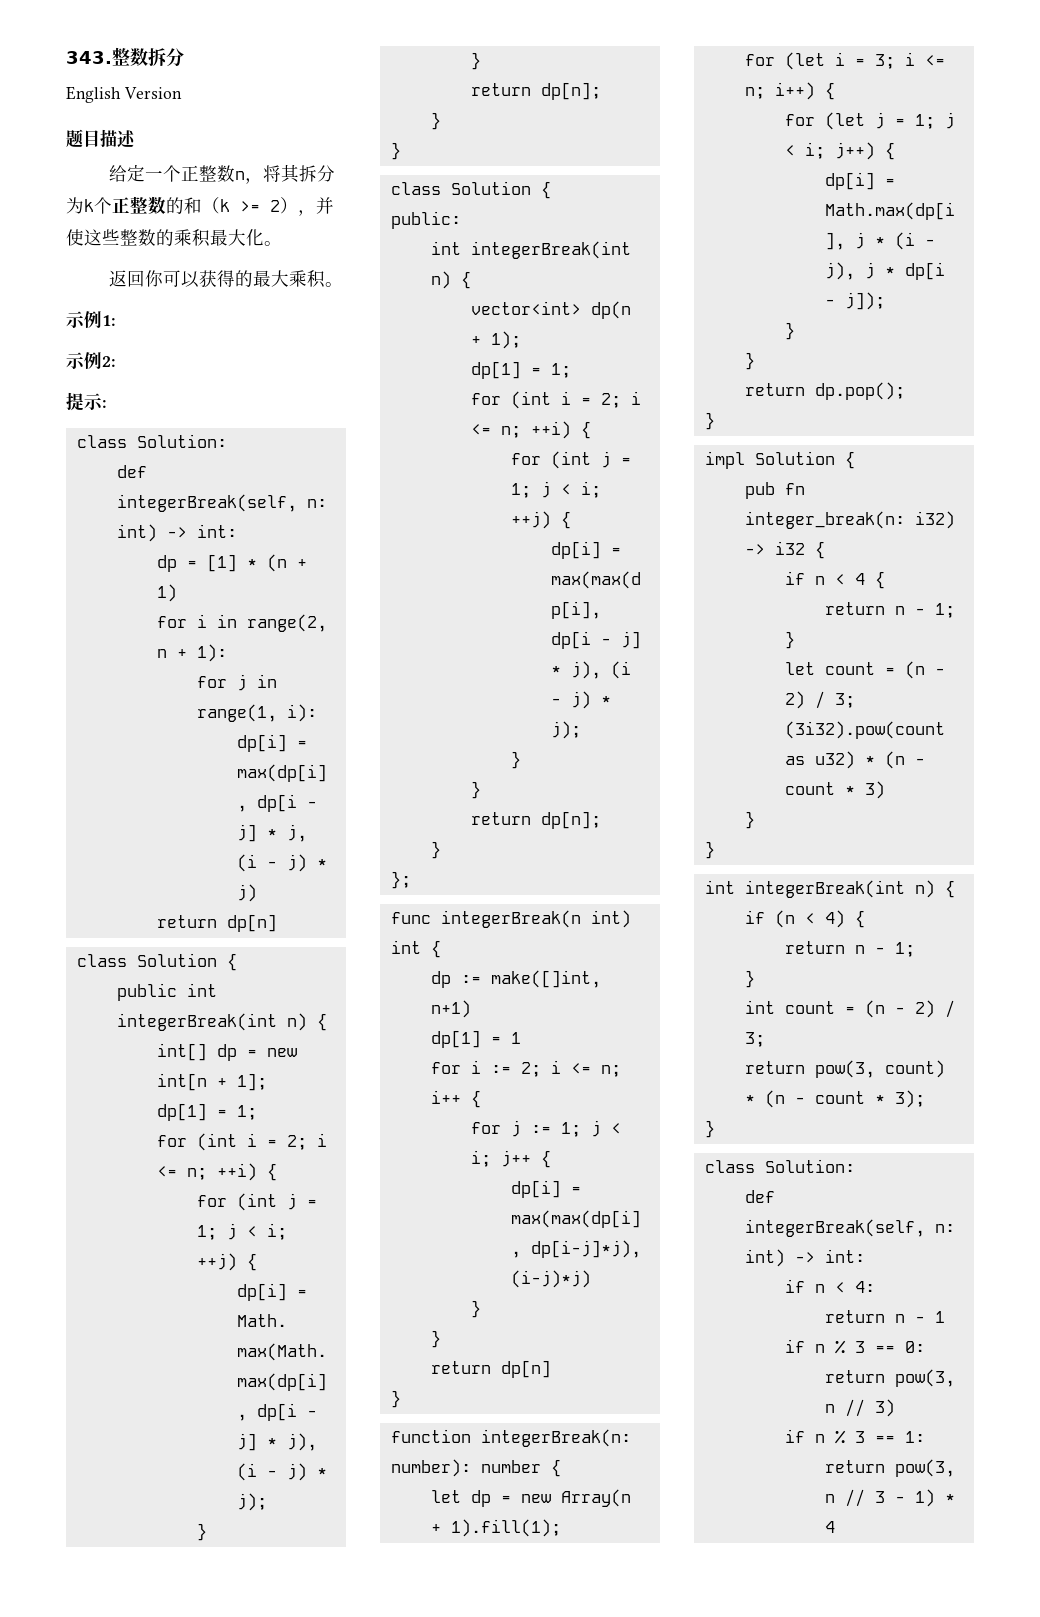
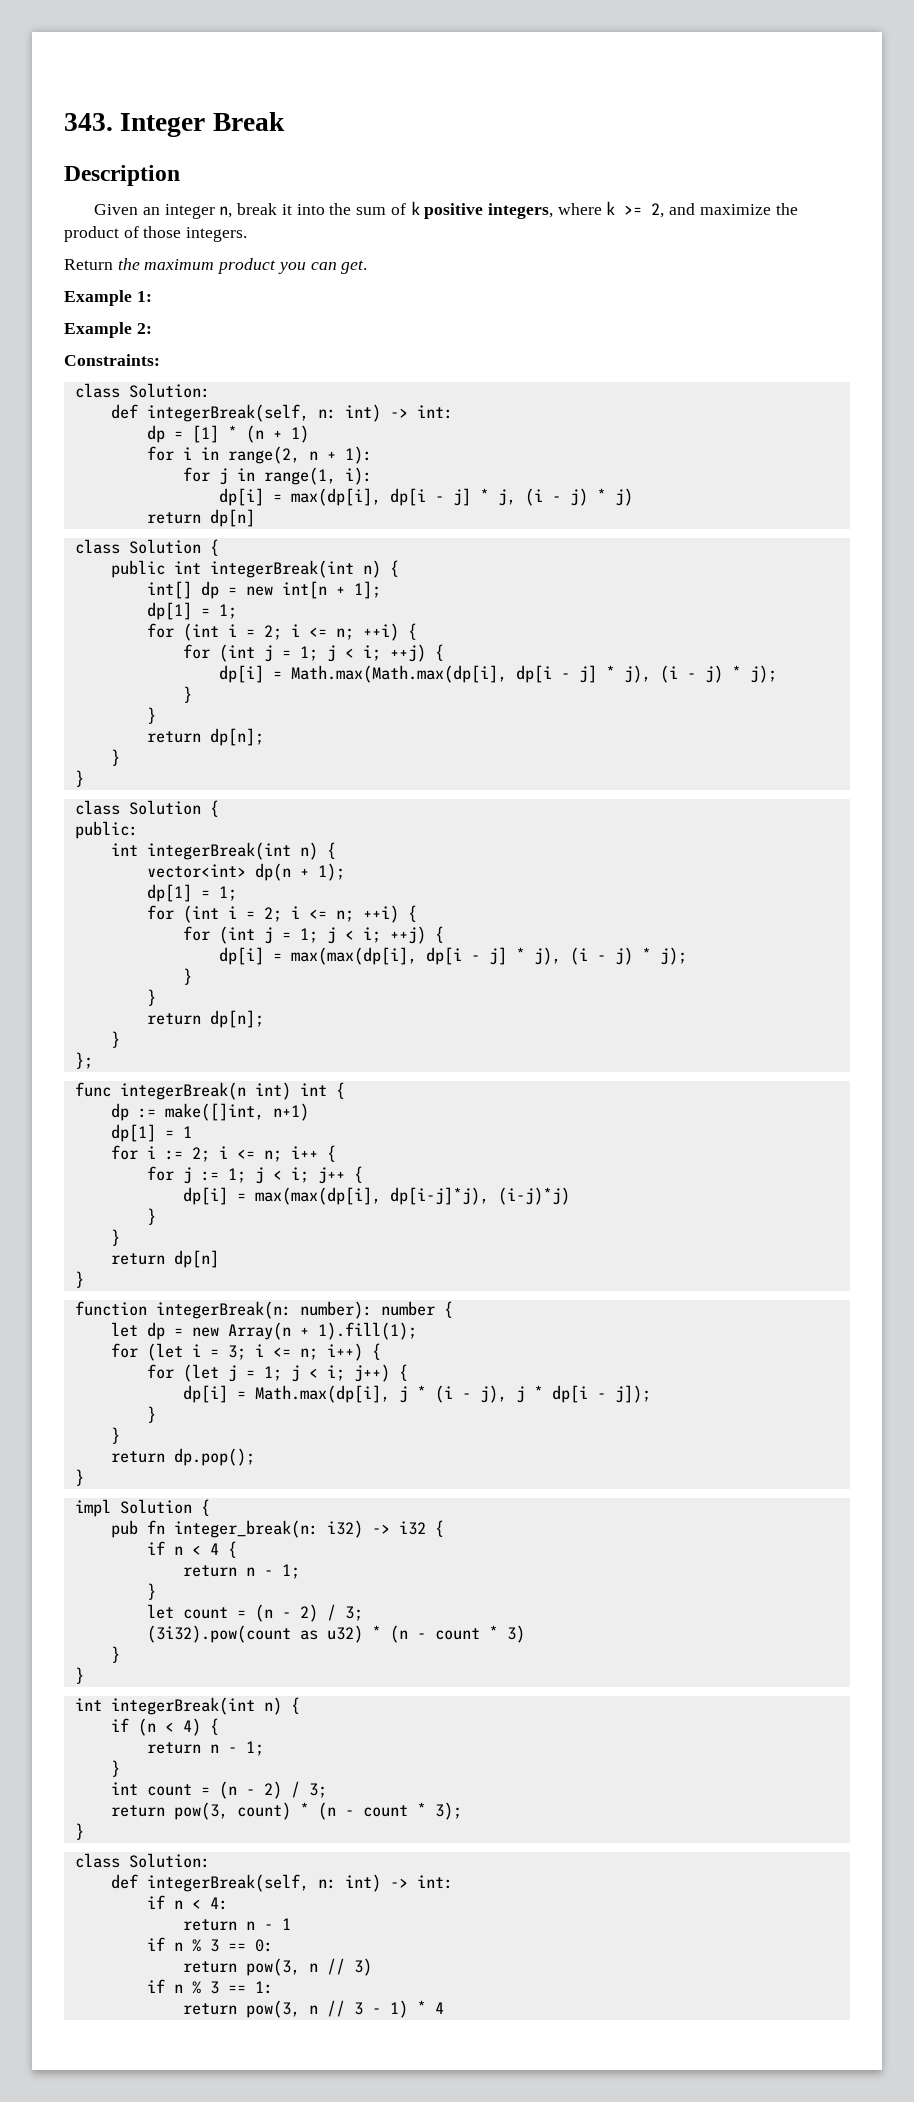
[112,47,184,67] [66,86,182,103] [66,129,136,148] [109,164,336,184] [66,196,334,216] [66,229,282,247] [109,270,344,288] [66,311,115,328] [66,352,102,369] 整数拆分 // English Version // 题目描述 // 给定一个正整数n，将其拆分为k个正整数的和（k >= 2），并使这些整数的乘积最大化。 // 返回你可以获得的最大乘积。 // 示例1: // 示例 -> [120,112,285,137] [64,165,180,186] [94,201,798,219] [64,226,248,242] [64,258,368,274] [64,290,152,306] [64,322,132,338] Integer Break // Description // Given an integer n, break it into the sum of k positive integers, where k >= 2, and maximize the product of those integers. // Return the maximum product you can get. // Example 1: // Example
[66,392,106,411] 提示: -> [64,354,160,366] Constraints:

